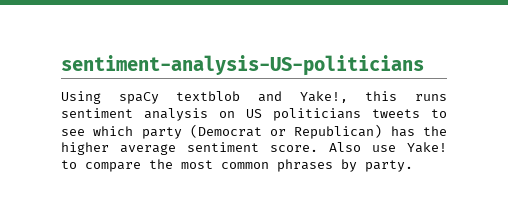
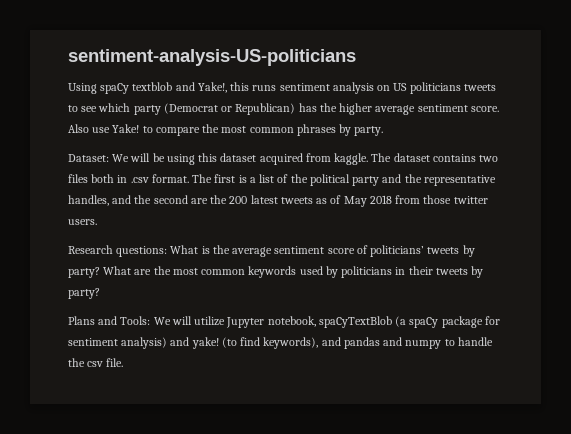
(413, 166) none -> [68,153,499,165] [68,174,496,186] [68,195,488,207] [68,219,97,225] [68,245,475,257] [68,266,484,278] [68,288,100,299] [68,316,500,328] [68,337,493,349] [68,358,124,367] // Dataset: We will be using this dataset acquired from kaggle. The dataset contains two files both in .csv format. The first is a list of the political party and the representative handles, and the second are the 200 latest tweets as of May 2018 from those twitter users. // Research questions: What is the average sentiment score of politicians’ tweets by party? What are the most common keywords used by politicians in their tweets by party? // Plans and Tools: We will utilize Jupyter notebook, spaCyTextBlob (a spaCy package for sentiment analysis) and yake! (to find keywords), and pandas and numpy to handle the csv file.

